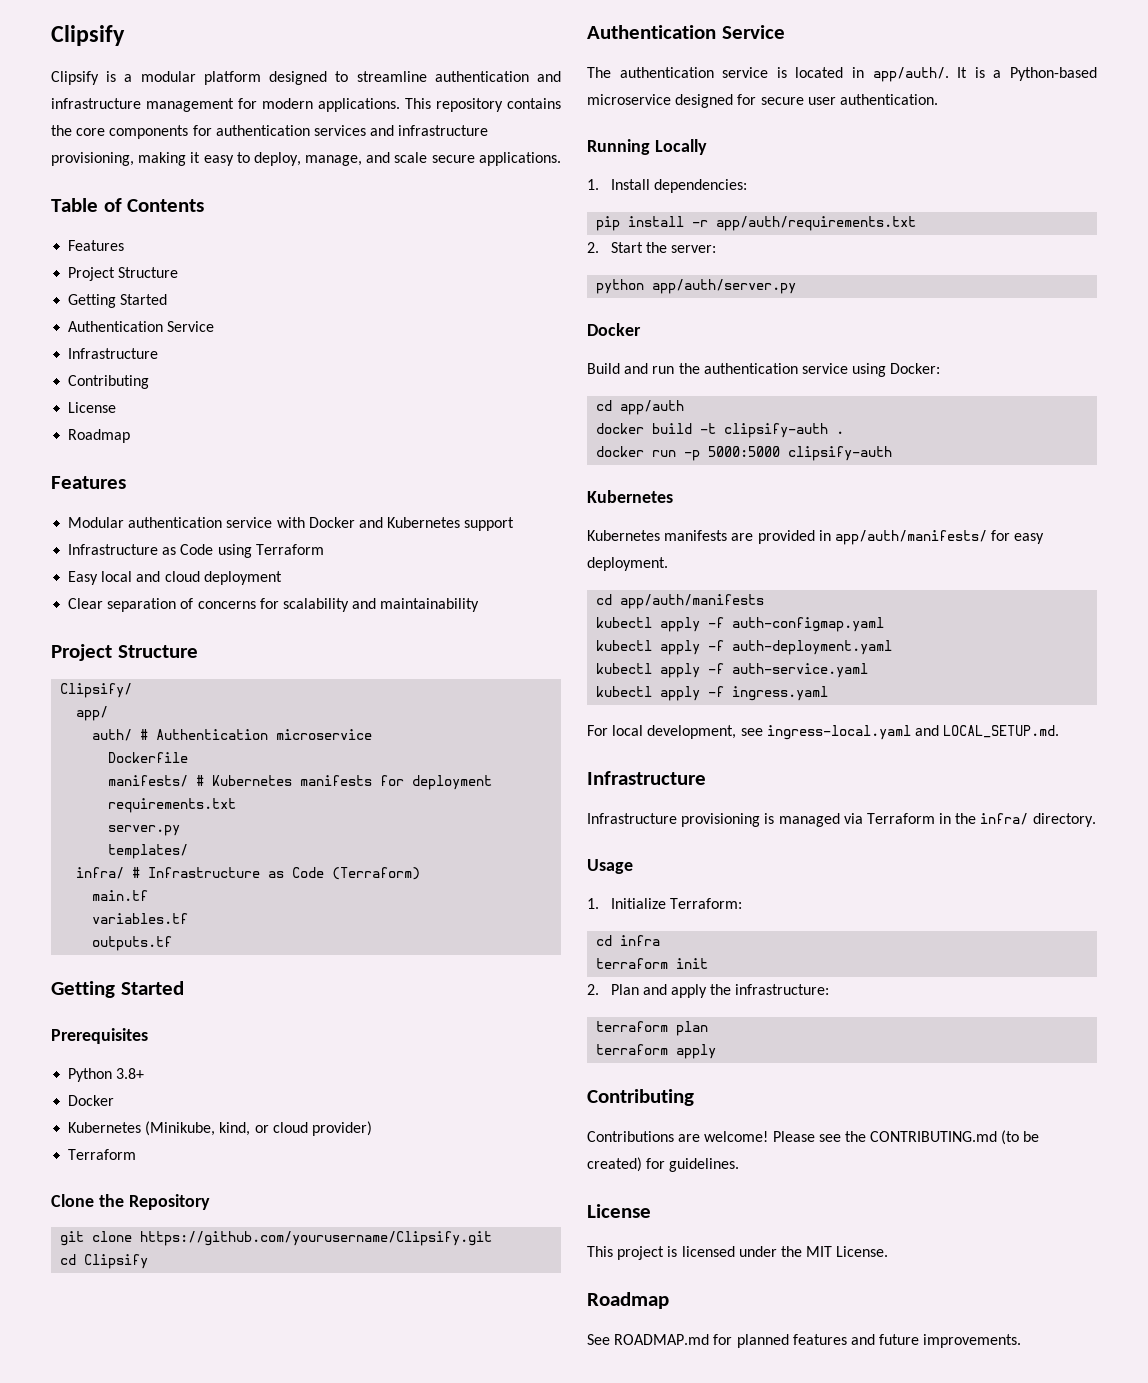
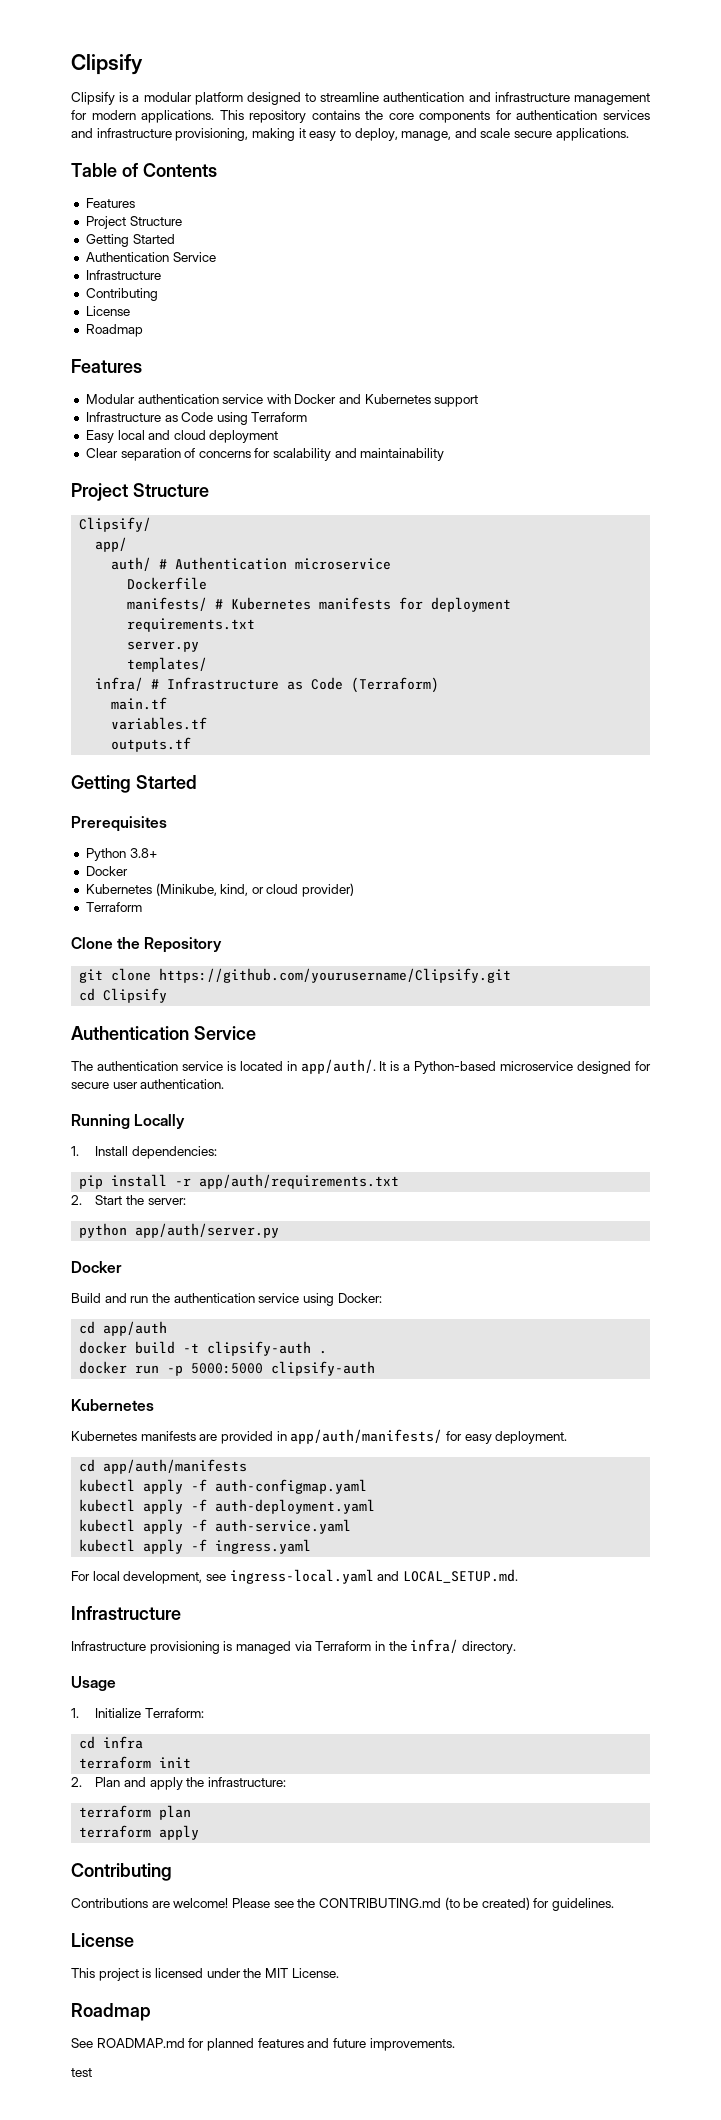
(1022, 1341) none -> [71,2068,92,2077] // test

